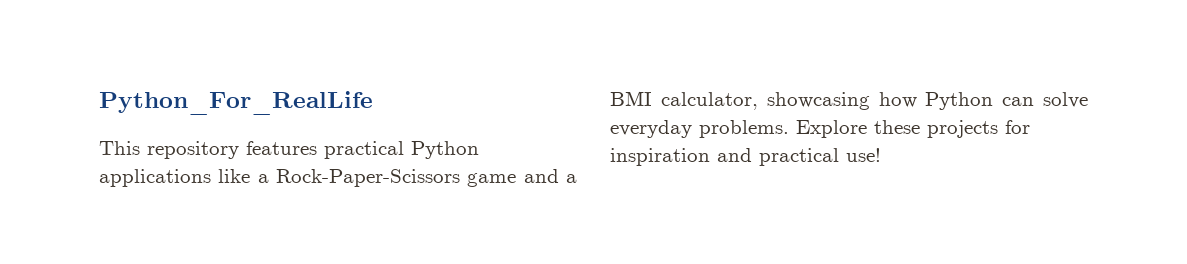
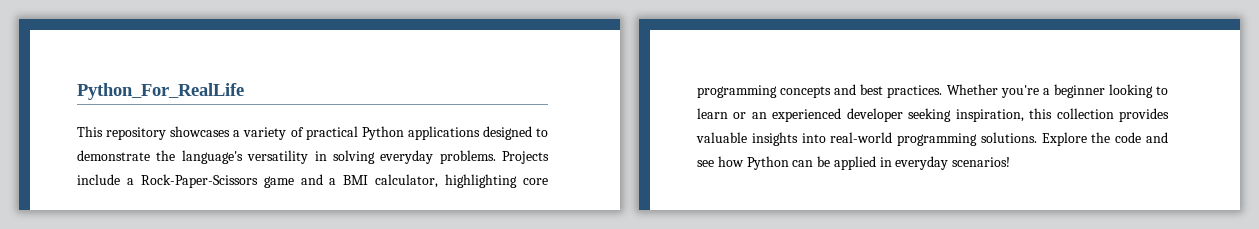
[246,141,479,159] [99,169,251,187] features practical Python applications like -> [170,126,548,140] [77,150,549,164] [77,174,120,185] showcases a variety of practical Python applications designed to demonstrate the language's versatility in solving everyday problems. Projects include
[766,92,1088,110] [610,120,1030,138] [610,148,881,166] showcasing how Python can solve everyday problems. Explore these projects for inspiration and practical use! -> [445,174,549,188] [697,84,1168,98] [697,108,1169,122] [696,132,1168,146] [697,156,1011,170] highlighting core programming concepts and best practices. Whether you're a beginner looking to learn or an experienced developer seeking inspiration, this collection provides valuable insights into real-world programming solutions. Explore the code and see how Python can be applied in everyday scenarios!

